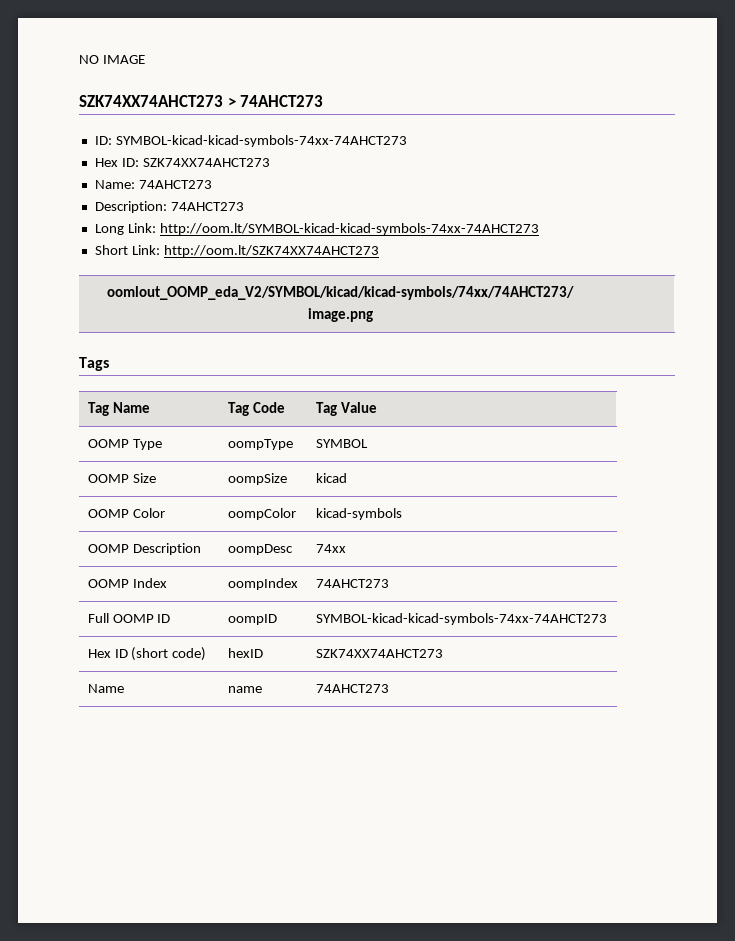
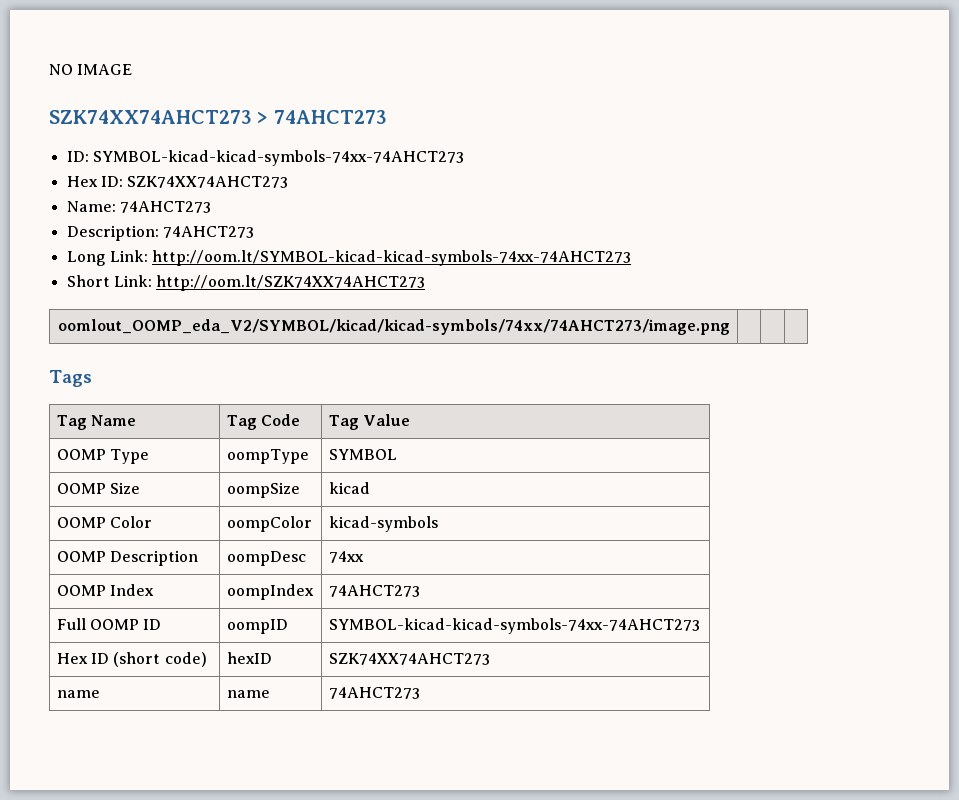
[87,684,124,693] Name -> [56,690,100,698] name

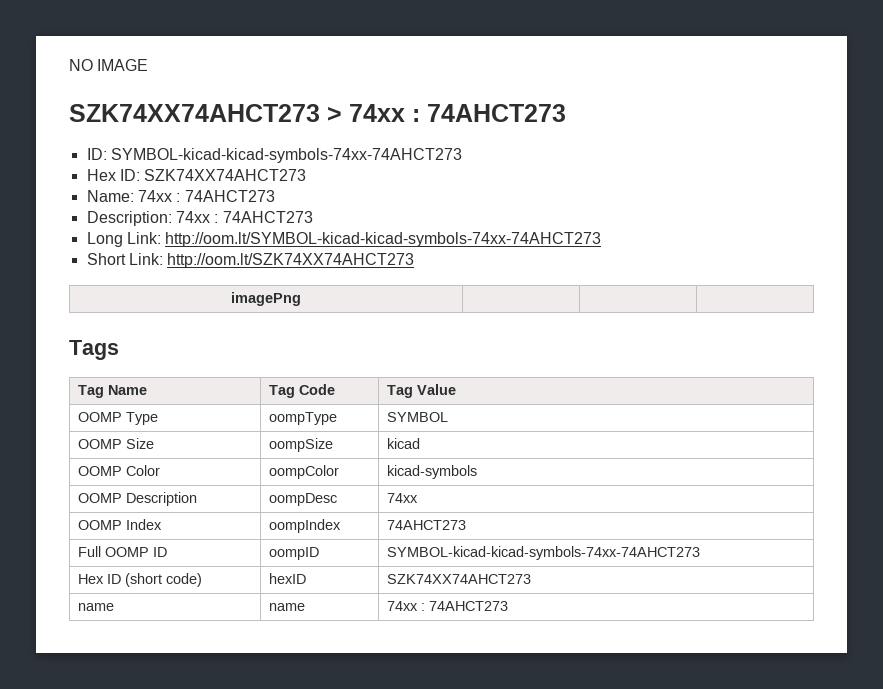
(269, 118) none -> [349,104,420,122] 74xx :
(116, 206) none -> [137,190,181,202] 74xx :
(159, 233) none -> [175,211,219,223] 74xx :
[57,319,730,335] oomlout_OOMP_eda_V2/SYMBOL/kicad/kicad-symbols/74xx/74AHCT273/image.png -> [231,292,301,306] imagePng
(270, 694) none -> [387,601,426,611] 74xx :

